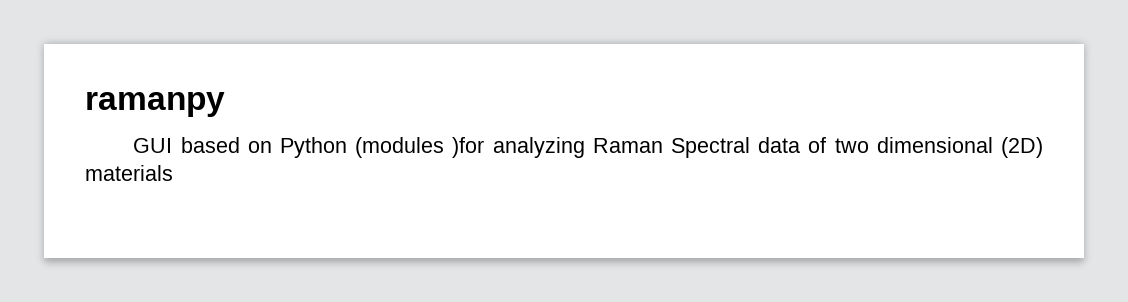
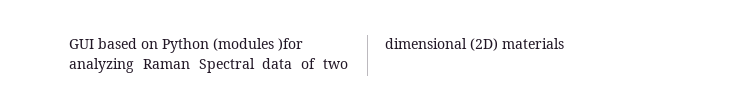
[85,92,225,117] ramanpy // -> (69, 44) none

